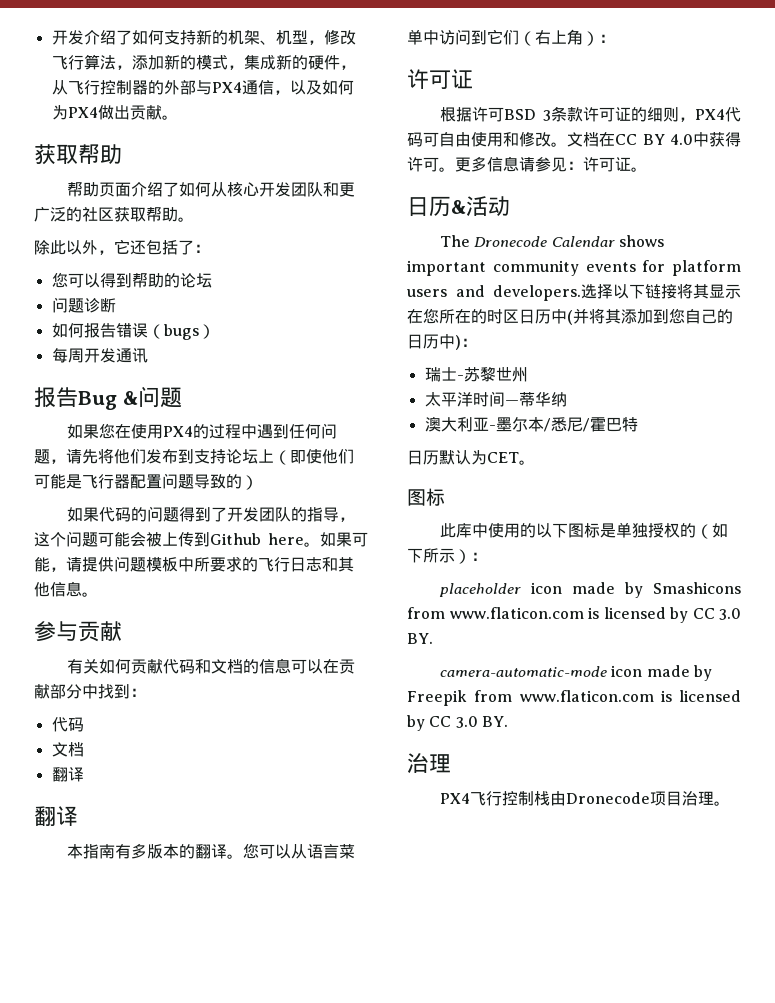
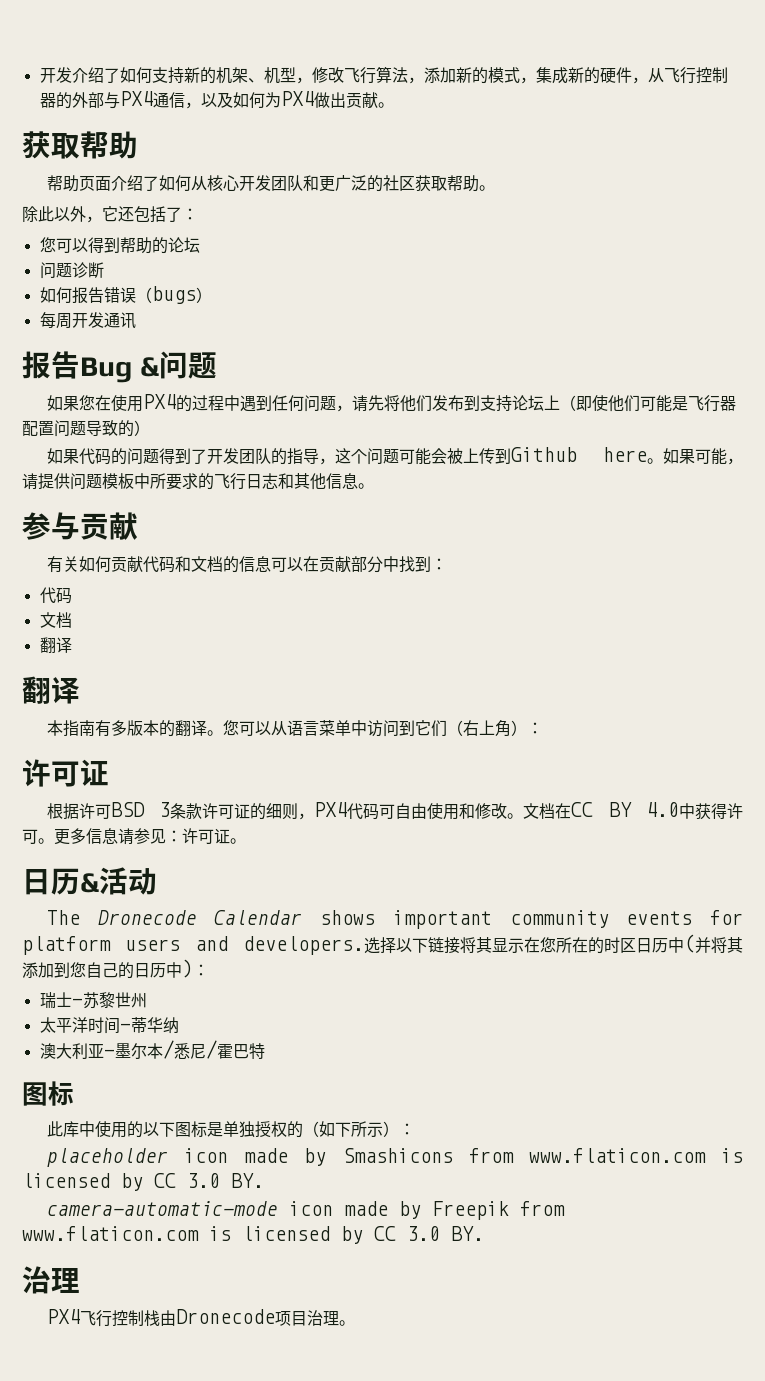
[407,450,535,465] // 日历默认为CET。 -> (265, 1051) none

